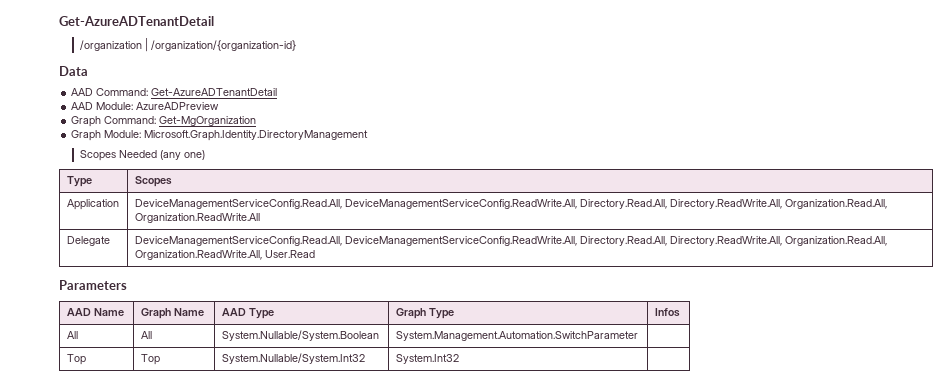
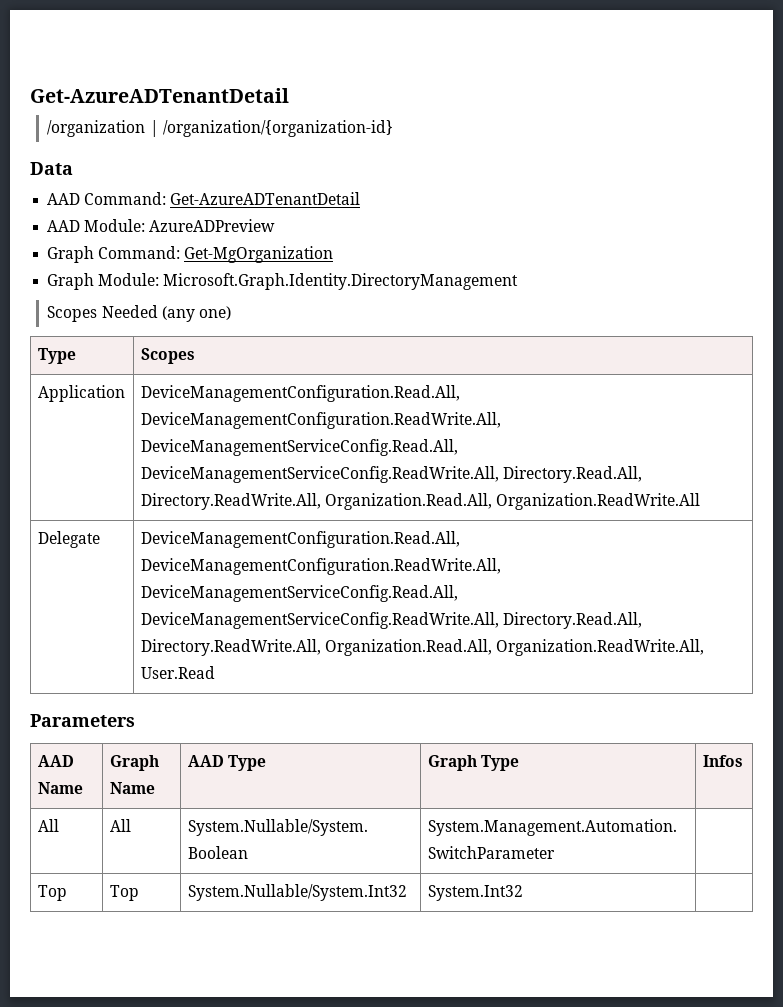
(119, 204) none -> [140,385,460,402] [140,412,501,429] DeviceManagementConfiguration.Read.All, DeviceManagementConfiguration.ReadWrite.All,
(110, 241) none -> [140,531,460,548] [140,558,501,575] DeviceManagementConfiguration.Read.All, DeviceManagementConfiguration.ReadWrite.All,

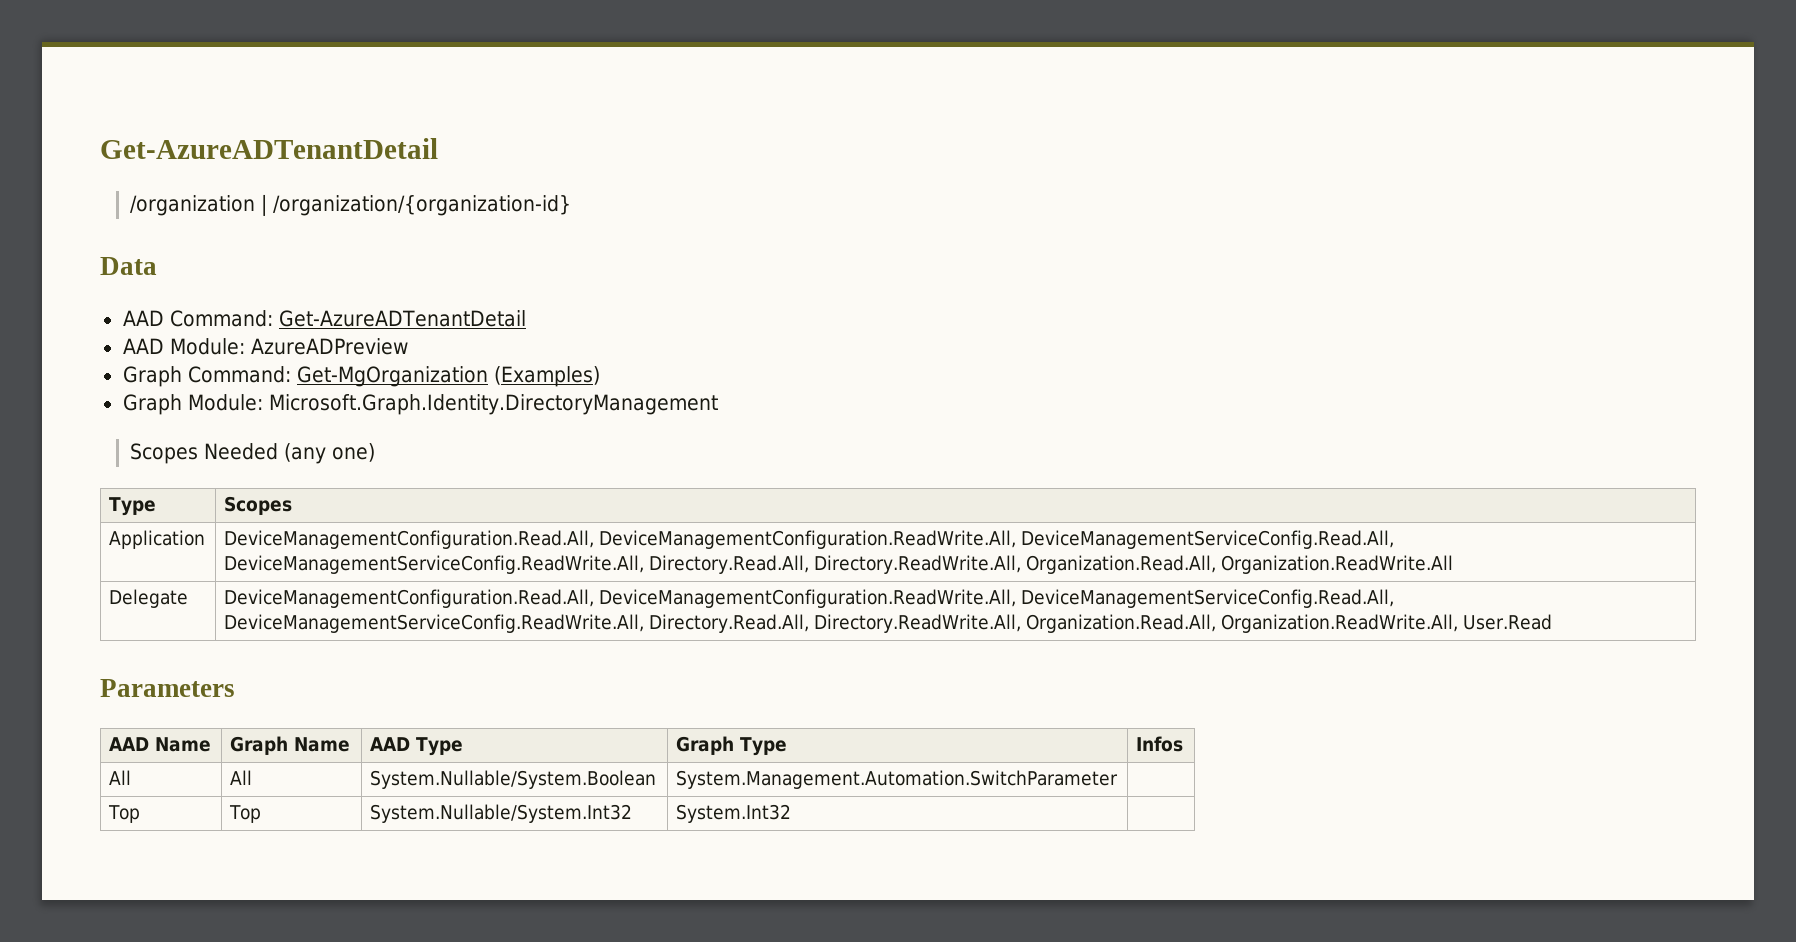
(334, 254) none -> [493,366,600,387] (Examples)

